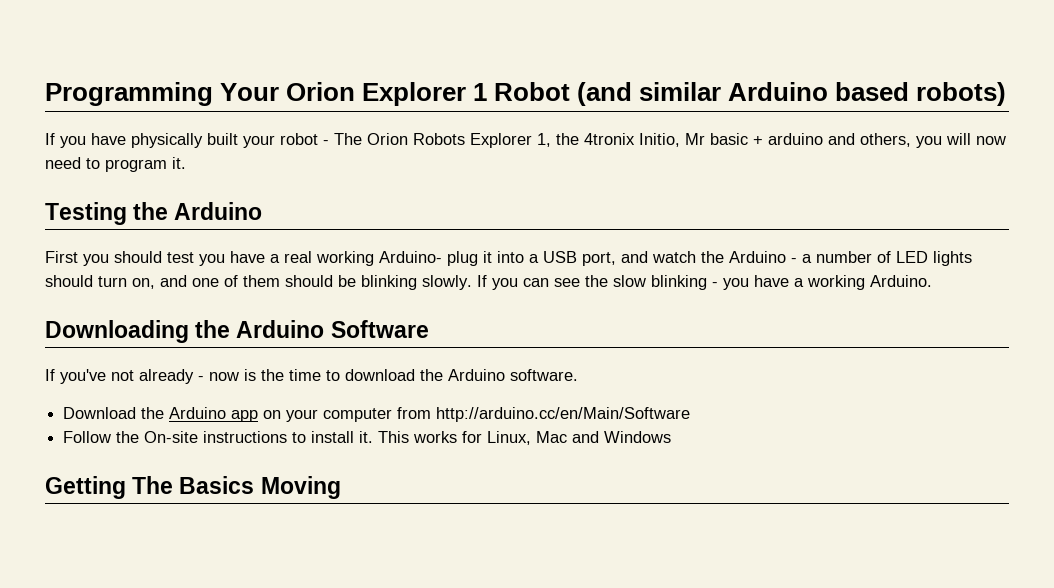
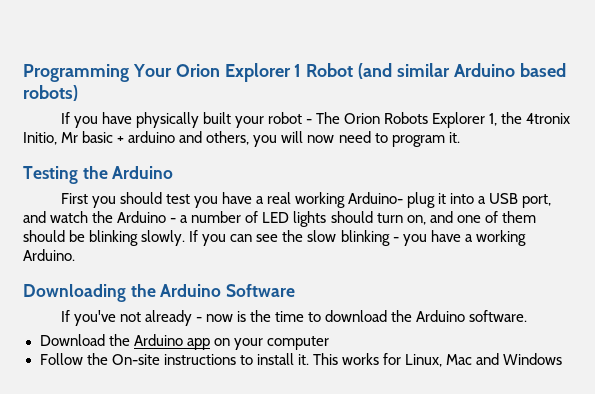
[397,407,691,422] from http://arduino.cc/en/Main/Software -> (329, 343) none
[45,476,341,499] // Getting The Basics Moving -> (563, 359) none

